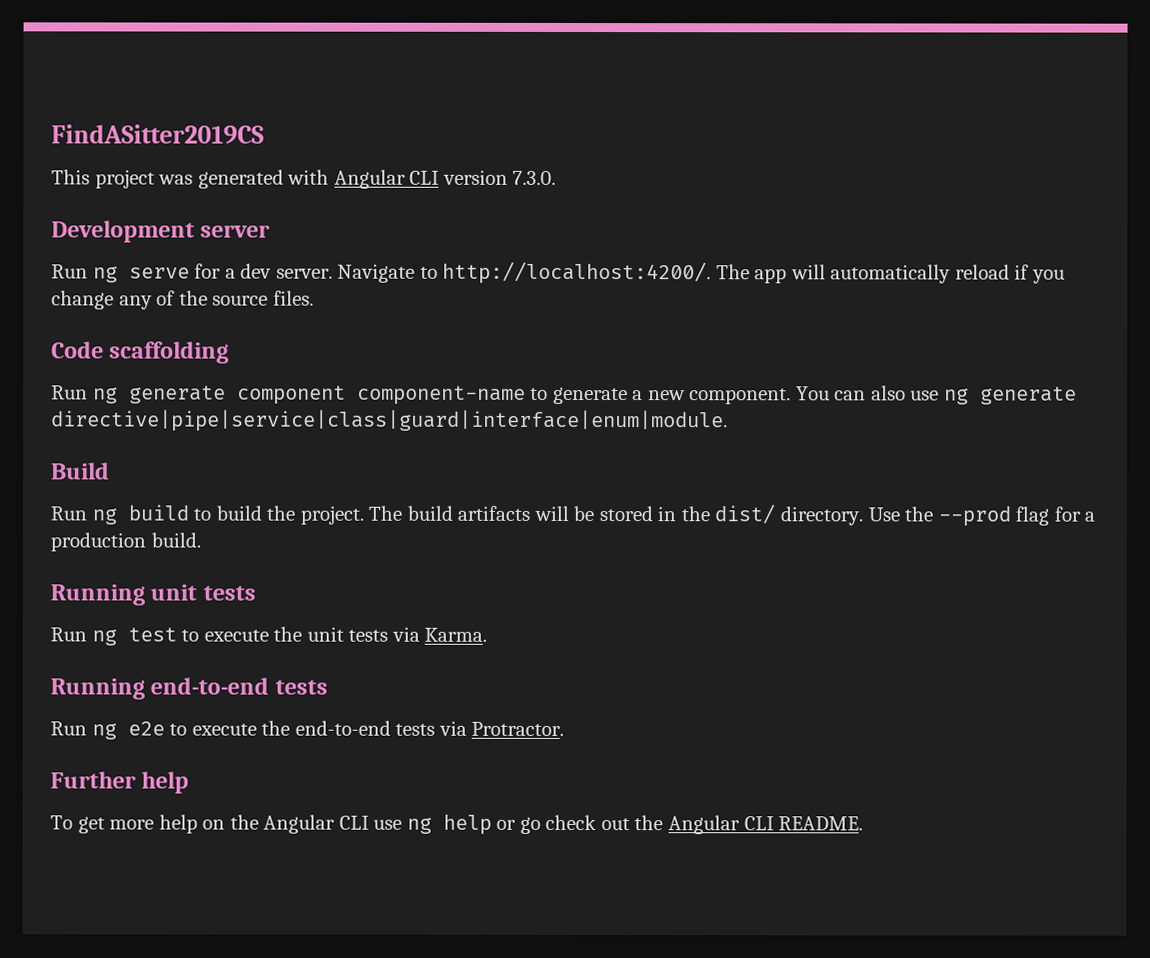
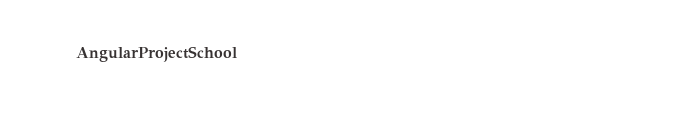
[51,124,264,144] [51,169,557,189] [51,220,271,243] [51,261,1066,285] [51,290,314,310] [51,341,230,364] [51,385,1077,405] [51,409,728,433] [50,462,110,480] [50,504,1096,527] [50,532,201,552] [50,584,256,606] [50,626,488,646] [50,677,328,700] [50,720,565,740] [50,771,190,794] [50,813,864,835] FindASitter2019CS // This project was generated with Angular CLI version 7.3.0. // Development server // Run ng serve for a dev server. Navigate to http://localhost:4200/. The app will automatically reload if you change any of the source files. // Code scaffolding // Run ng generate component component-name to generate a new component. You can also use ng generate directive|pipe|service|class|guard|interface|enum|module. // Build // Run ng build to build the project. The build artifacts will be stored in the dist/ directory. Use the --prod flag for a production build. // Running unit tests // Run ng test to execute the unit tests via Karma. // Running end-to-end tests // Run ng e2e to execute the end-to-end tests via Protractor. // Further help // To get more help on the Angular CLI use ng help or go check out the Angular CLI README. -> [76,46,237,62] AngularProjectSchool

